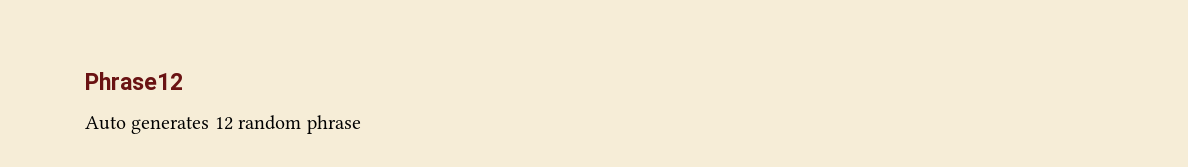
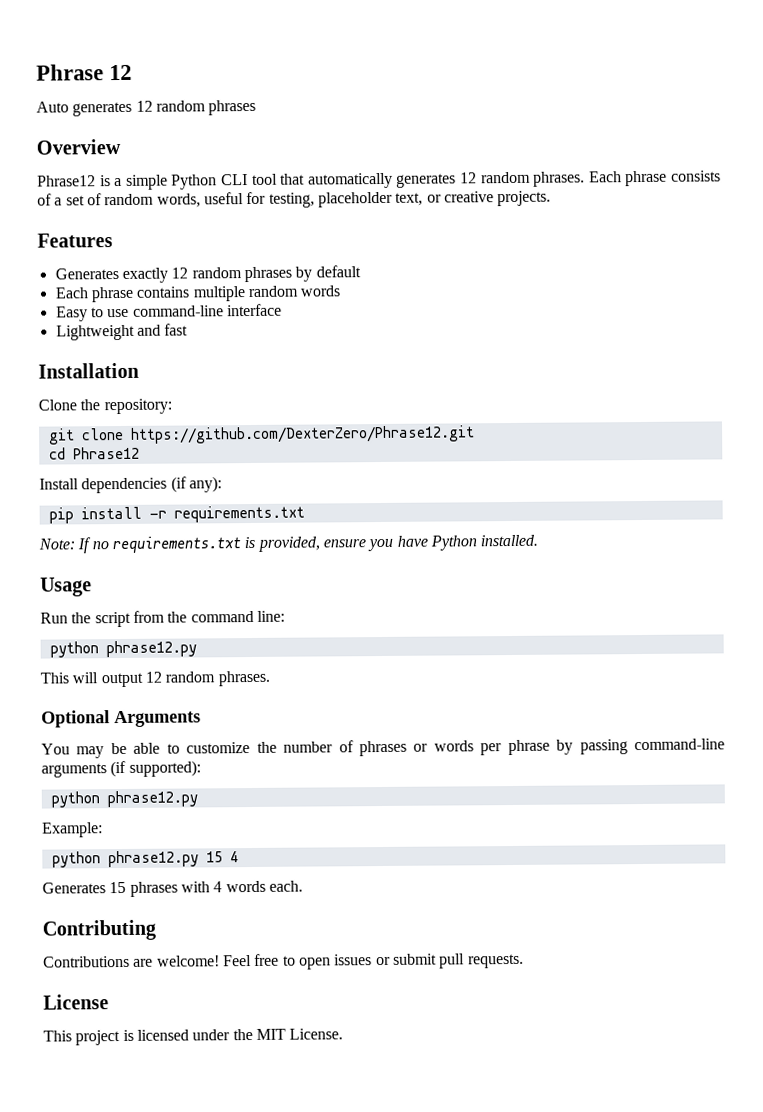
[85,72,183,90] Phrase12 -> [36,64,133,81] Phrase 12
[306,115,361,134] phrase -> [208,99,257,116] [36,138,121,155] [37,170,722,190] [37,190,552,208] [37,233,113,248] [54,265,361,283] [54,285,342,303] [55,303,282,322] [55,323,189,341] [38,362,139,379] [38,398,172,415] [48,425,475,445] [48,446,140,460] [39,476,222,494] [48,505,305,524] [38,534,539,554] [40,577,92,597] [40,610,285,628] [49,640,197,658] [40,670,270,688] [41,710,201,728] [41,738,725,759] [41,760,201,778] [50,790,198,808] [42,822,103,838] [51,850,239,868] [42,880,303,897] [42,919,156,941] [43,953,524,970] [43,994,109,1010] [43,1028,344,1046] phrases // Overview // Phrase12 is a simple Python CLI tool that automatically generates 12 random phrases. Each phrase consists of a set of random words, useful for testing, placeholder text, or creative projects. // Features // Generates exactly 12 random phrases by default // Each phrase contains multiple random words // Easy to use command-line interface // Lightweight and fast // Installation // Clone the repository: // git clone https://github.com/DexterZero/Phrase12.git // cd Phrase12 // Install dependencies (if any): // pip install -r requirements.txt // Note: If no requirements.txt is provided, ensure you have Python installed. // Usage // Run the script from the command line: // python phrase12.py // This will output 12 random phrases. // Optional Arguments // You may be able to customize the number of phrases or words per phrase by passing command-line arguments (if supported): // python phrase12.py // Example: // python phrase12.py 15 4 // Generates 15 phrases with 4 words each. // Contributing // Contributions are welcome! Feel free to open issues or submit pull requests. // License // This project is licensed under the MIT License.

